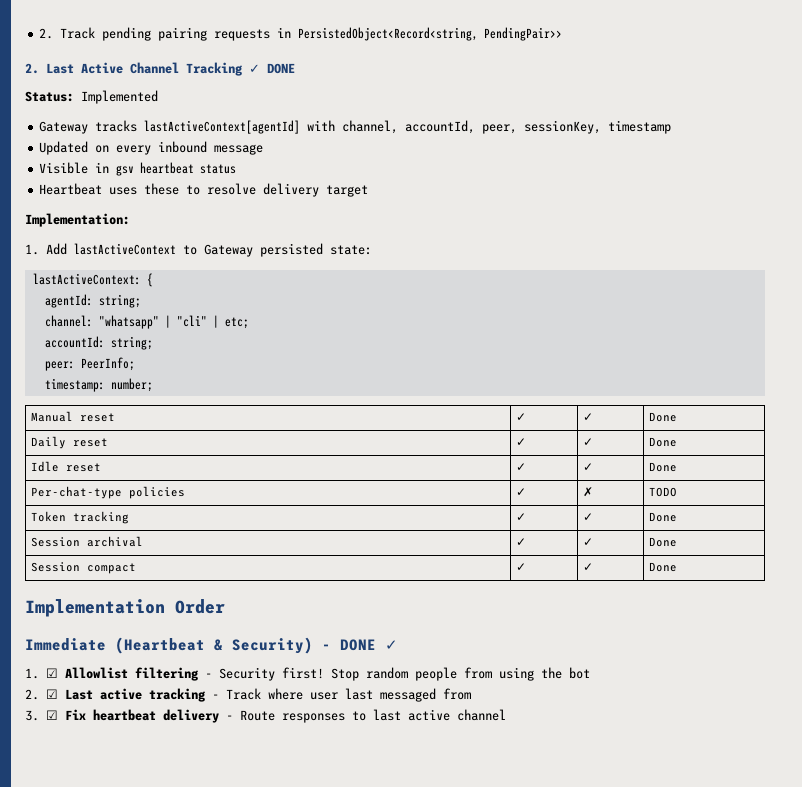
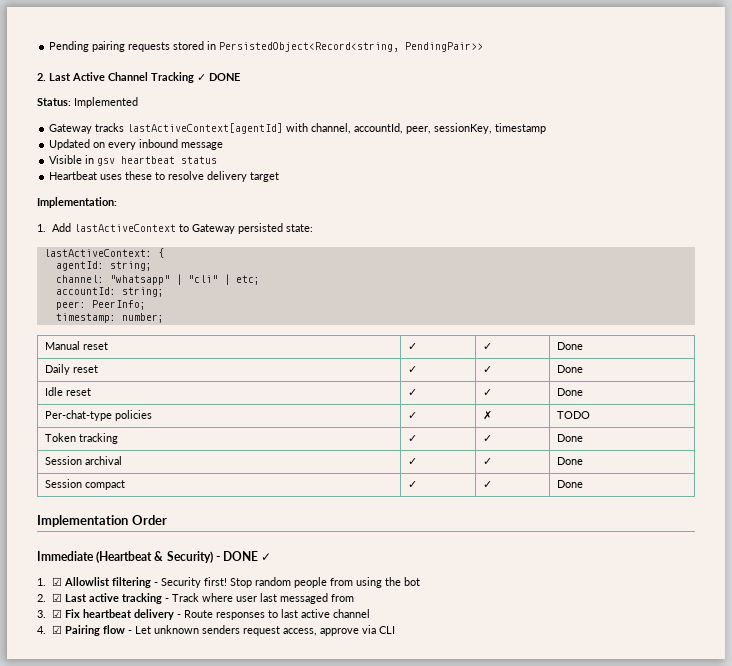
[39,27,152,41] 2. Track pending -> [49,41,90,52] Pending
(271, 35) none -> [173,41,205,50] stored
(506, 715) none -> [37,625,395,636] // 4. ☑ Pairing flow - Let unknown senders request access, approve via CLI

